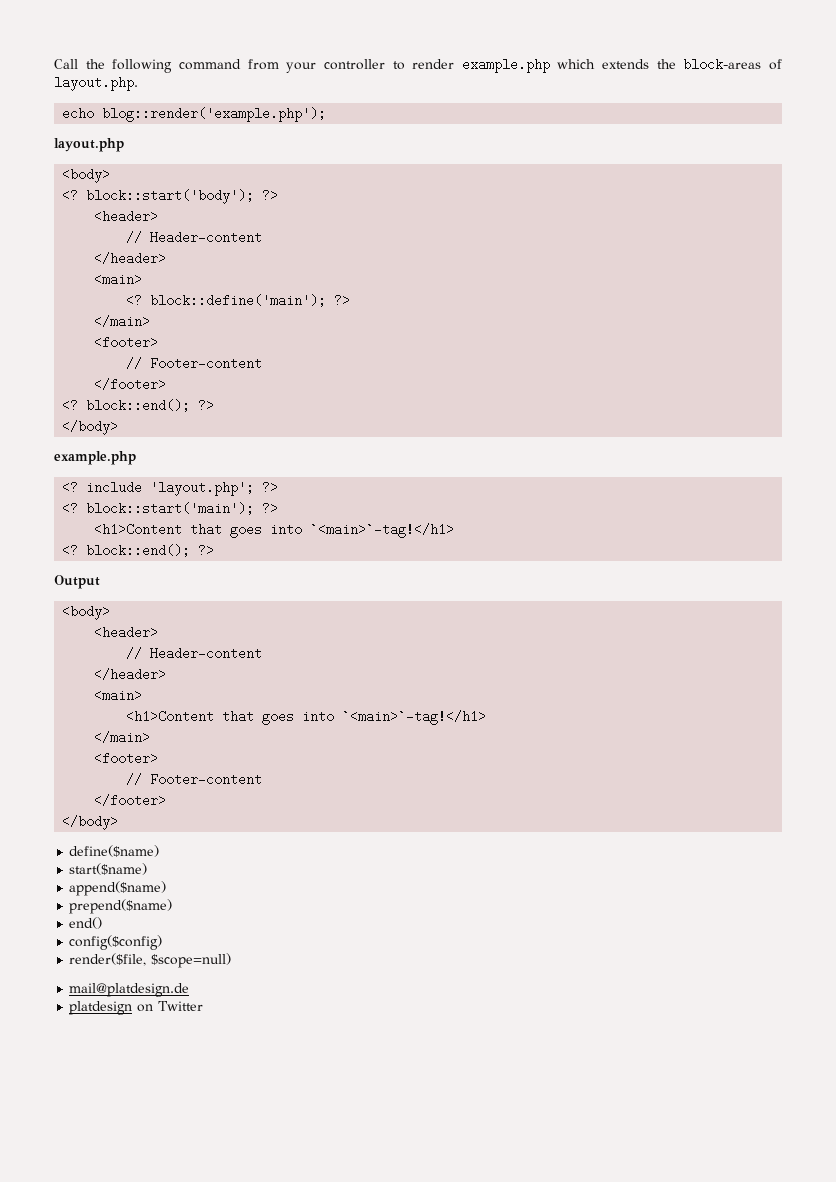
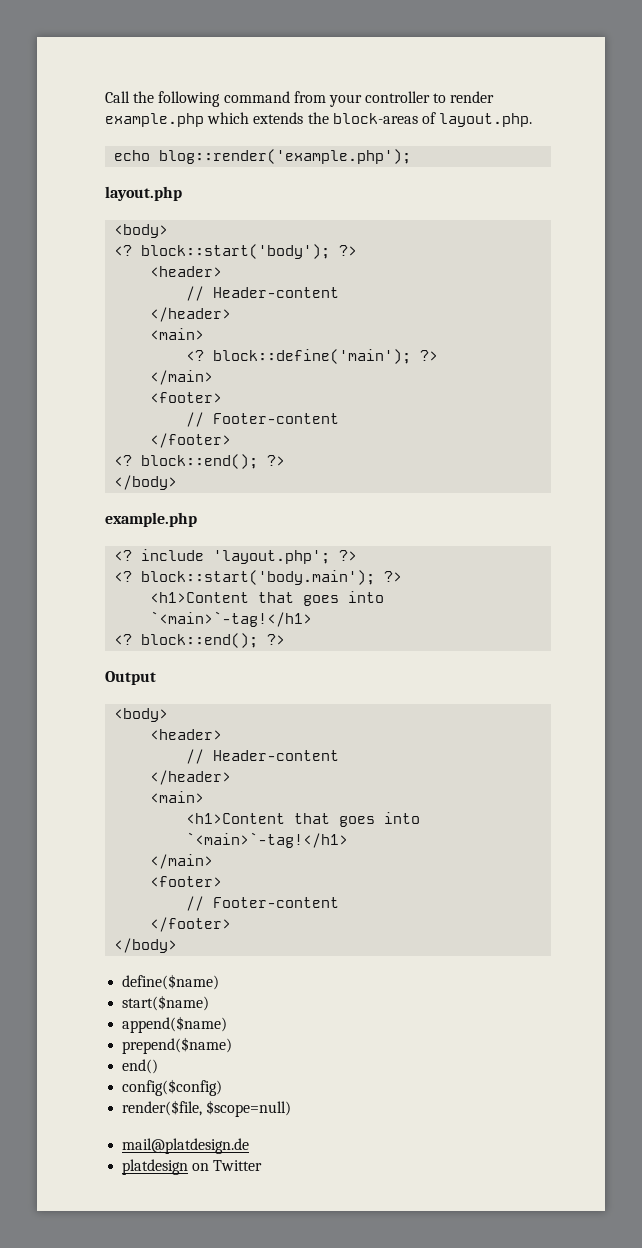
[86,502,255,515] block::start('main'); -> [141,570,376,585] block::start('body.main');

